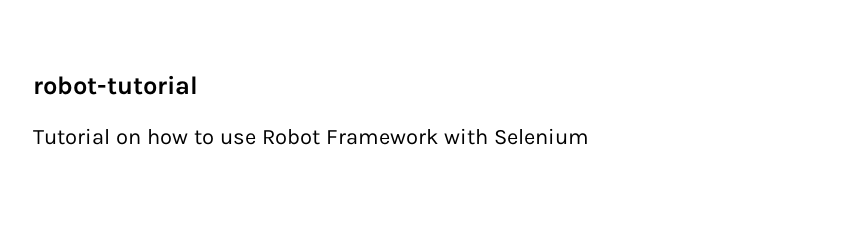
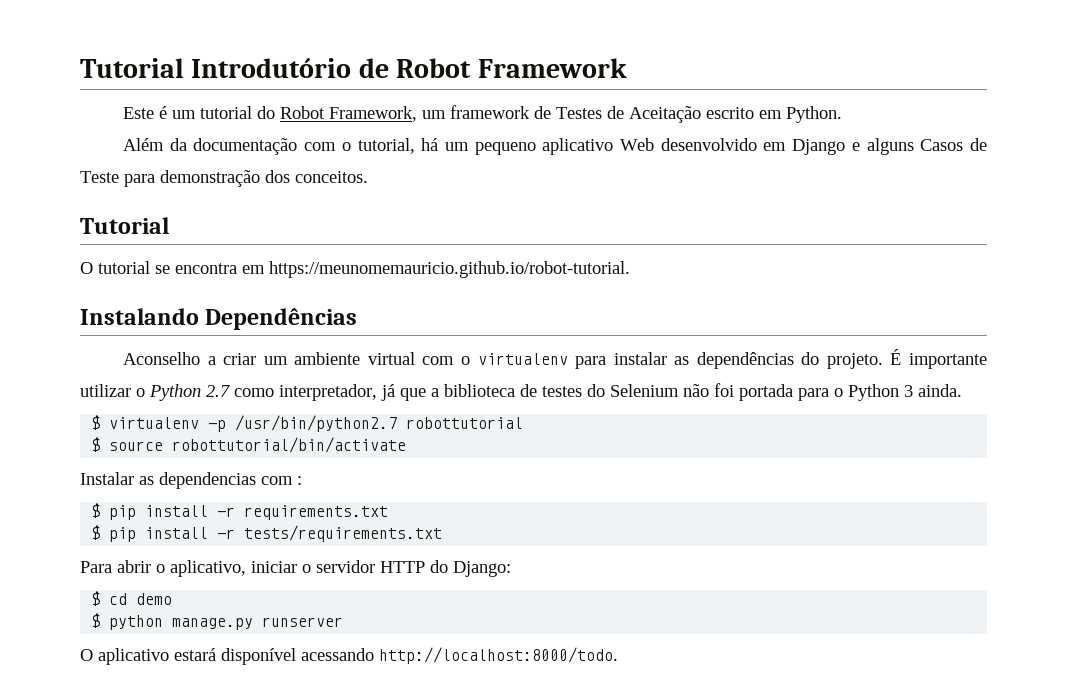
[33,75,198,95] [33,128,589,145] robot-tutorial // Tutorial on how to use Robot Framework with Selenium -> [80,58,627,78] [123,105,843,123] [123,138,988,155] [80,170,368,187] [80,217,169,234] [80,261,630,278] [80,308,358,330] [123,349,987,369] [80,383,962,401] [91,415,524,432] [91,437,407,453] [80,472,302,489] [91,503,389,520] [91,525,443,542] [80,560,511,577] [91,591,173,606] [91,613,344,630] [80,647,618,665] Tutorial Introdutório de Robot Framework // Este é um tutorial do Robot Framework, um framework de Testes de Aceitação escrito em Python. // Além da documentação com o tutorial, há um pequeno aplicativo Web desenvolvido em Django e alguns Casos de Teste para demonstração dos conceitos. // Tutorial // O tutorial se encontra em https://meunomemauricio.github.io/robot-tutorial. // Instalando Dependências // Aconselho a criar um ambiente virtual com o virtualenv para instalar as dependências do projeto. É importante utilizar o Python 2.7 como interpretador, já que a biblioteca de testes do Selenium não foi portada para o Python 3 ainda. // $ virtualenv -p /usr/bin/python2.7 robottutorial // $ source robottutorial/bin/activate // Instalar as dependencias com : // $ pip install -r requirements.txt // $ pip install -r tests/requirements.txt // Para abrir o aplicativo, iniciar o servidor HTTP do Django: // $ cd demo // $ python manage.py runserver // O aplicativo estará disponível acessando http://localhost:8000/todo.

